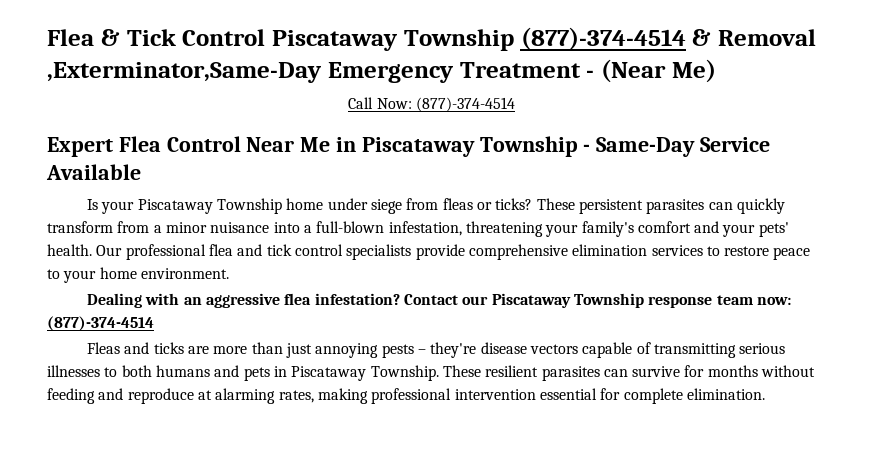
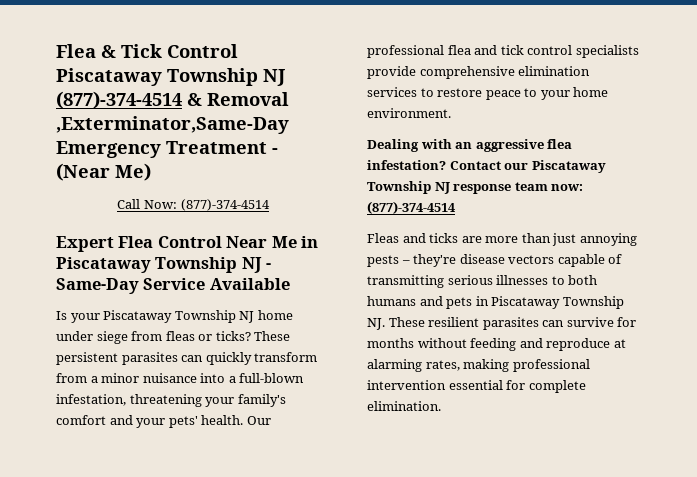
(514, 40) none -> [263,69,285,86] NJ
(578, 146) none -> [241,257,262,273] NJ
(283, 206) none -> [239,311,255,323] NJ
(645, 300) none -> [434,182,450,194] NJ
[370,365,439,381] Township. -> [562,296,624,309] [367,318,385,330] Township NJ.

